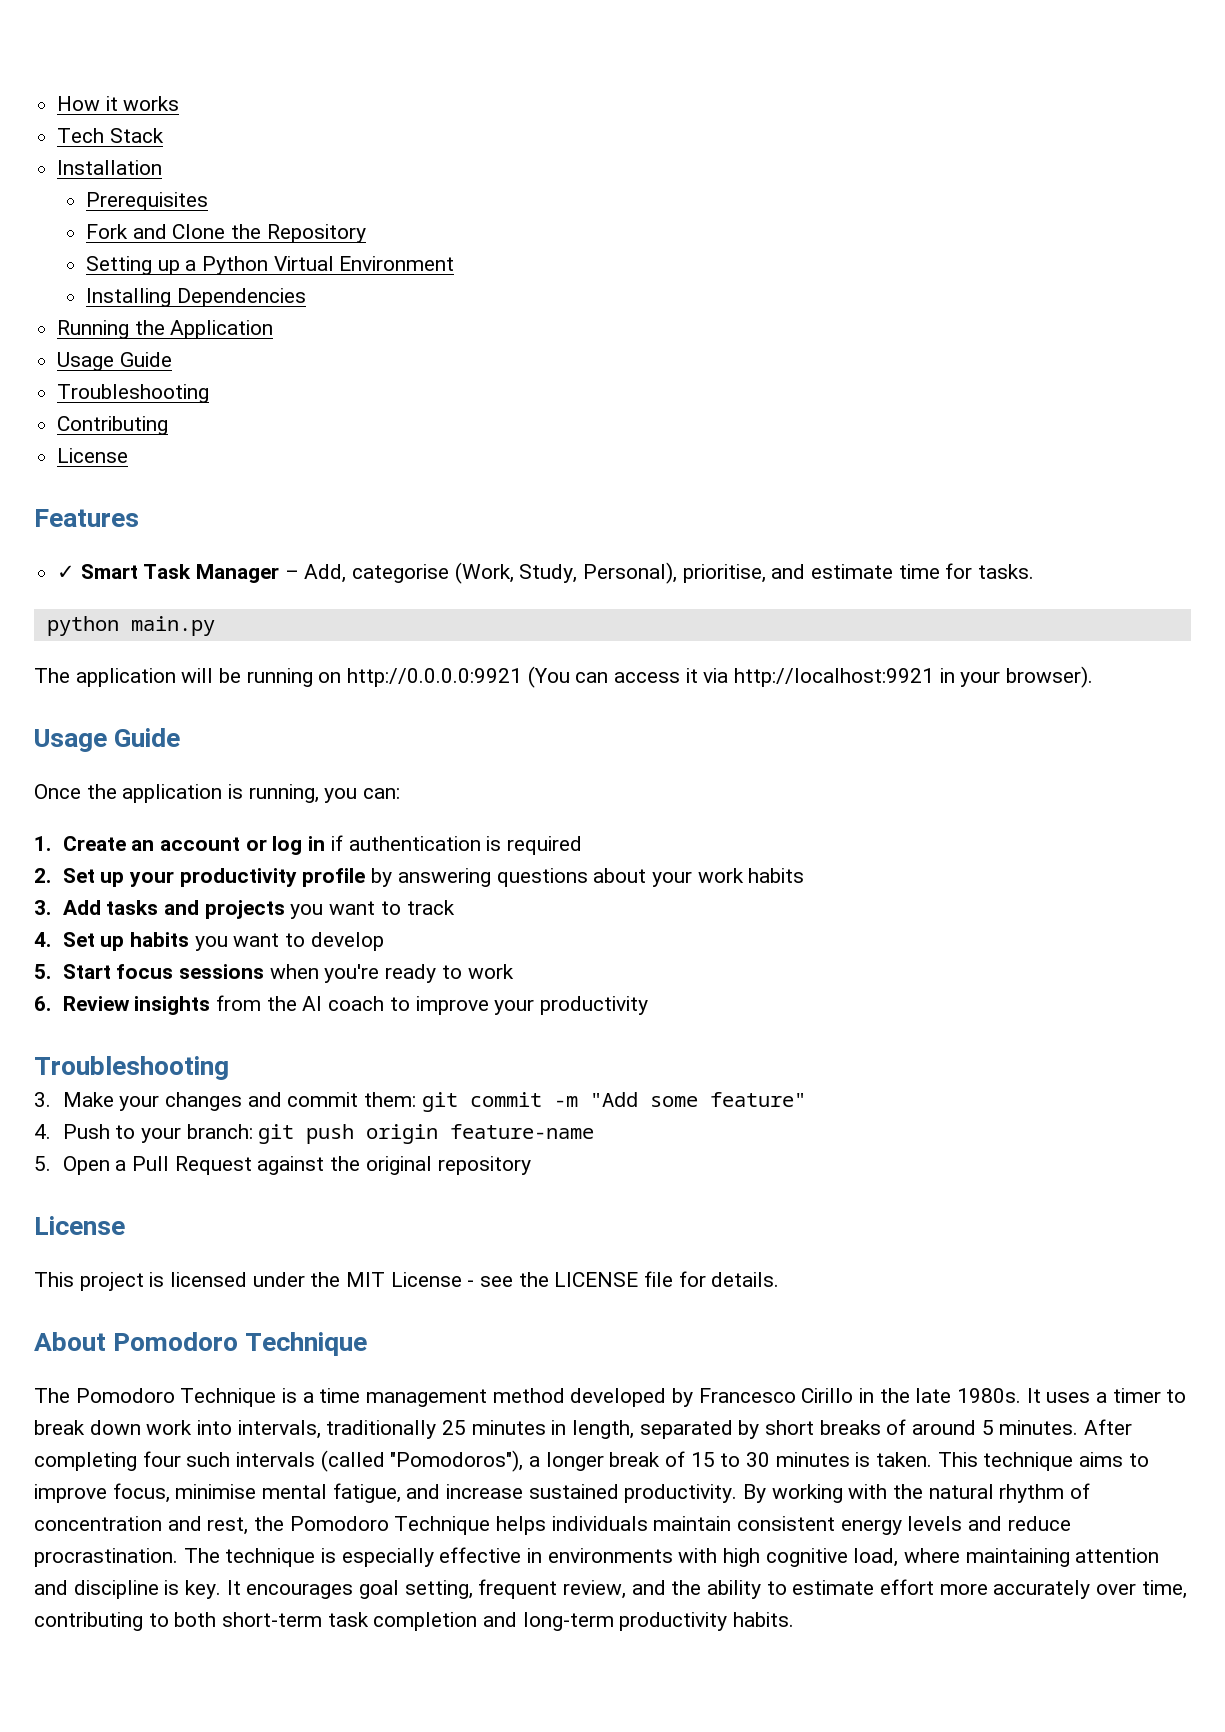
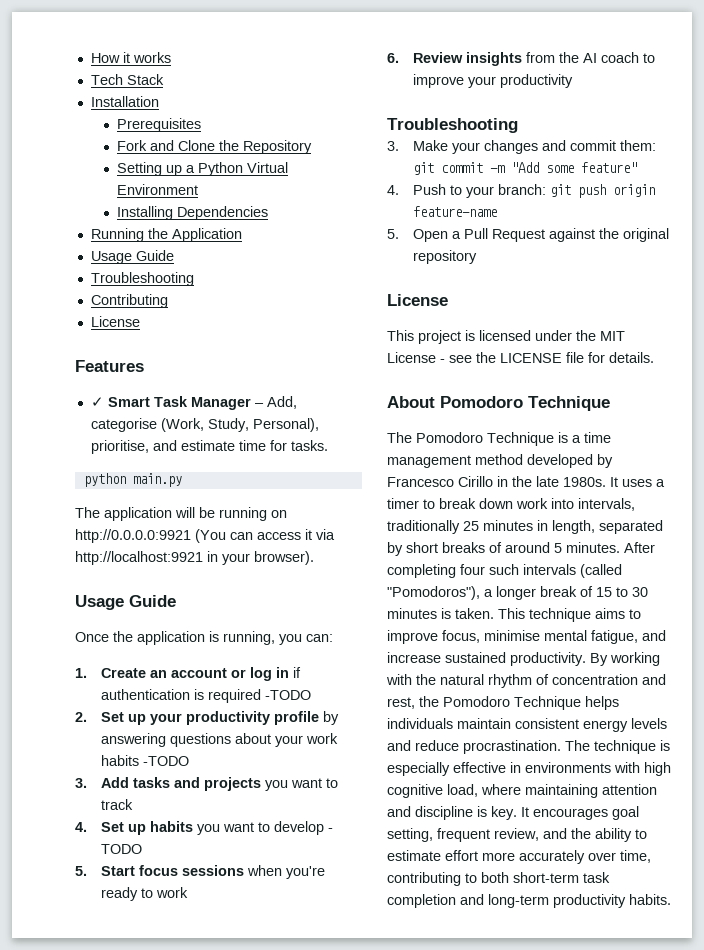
(582, 845) none -> [265,690,312,700] -TODO
(805, 875) none -> [143,756,190,766] -TODO
(384, 941) none -> [328,828,334,832] [101,844,143,854] - TODO

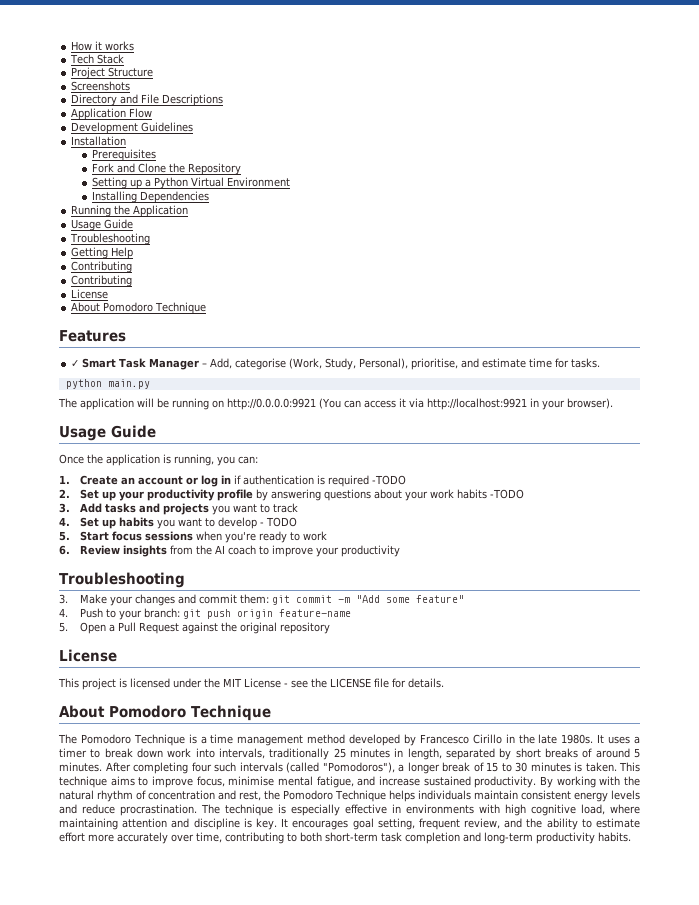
(164, 79) none -> [71,67,154,79] [71,81,131,91] [71,94,224,106] [71,108,153,120] [71,122,194,134] // Project Structure // Screenshots // Directory and File Descriptions // Application Flow // Development Guidelines
(194, 279) none -> [71,247,134,259] [71,261,133,273] // Getting Help // Contributing
(140, 321) none -> [71,302,207,314] // About Pomodoro Technique

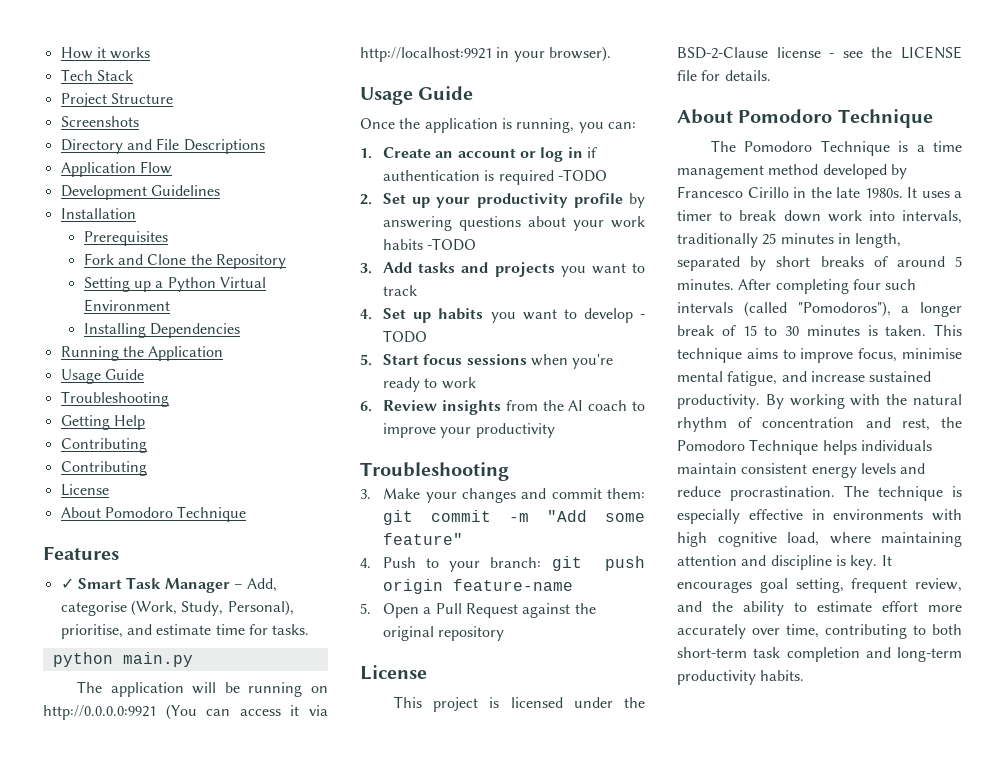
[223,678,281,688] MIT License -> [677,47,821,59] BSD-2-Clause license

